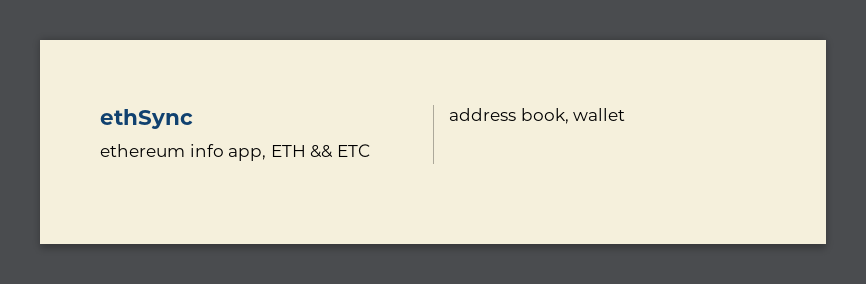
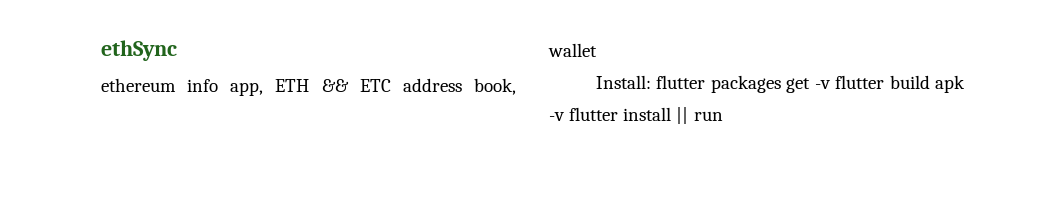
(626, 114) none -> [595,75,965,93] [549,107,723,124] // Install: flutter packages get -v flutter build apk -v flutter install || run

